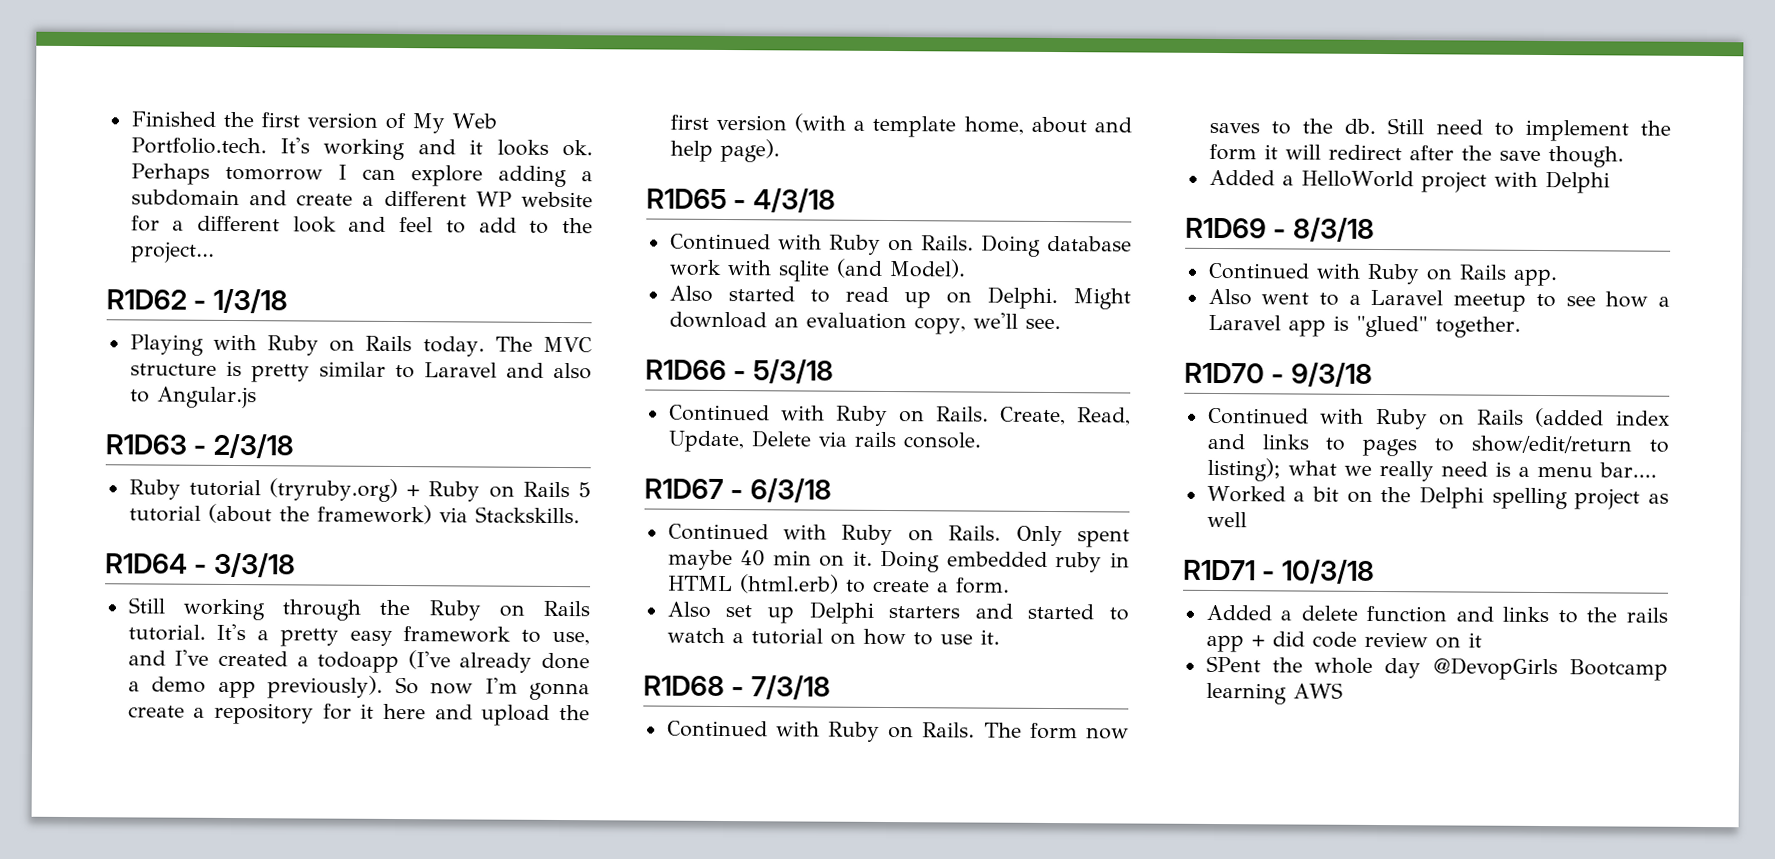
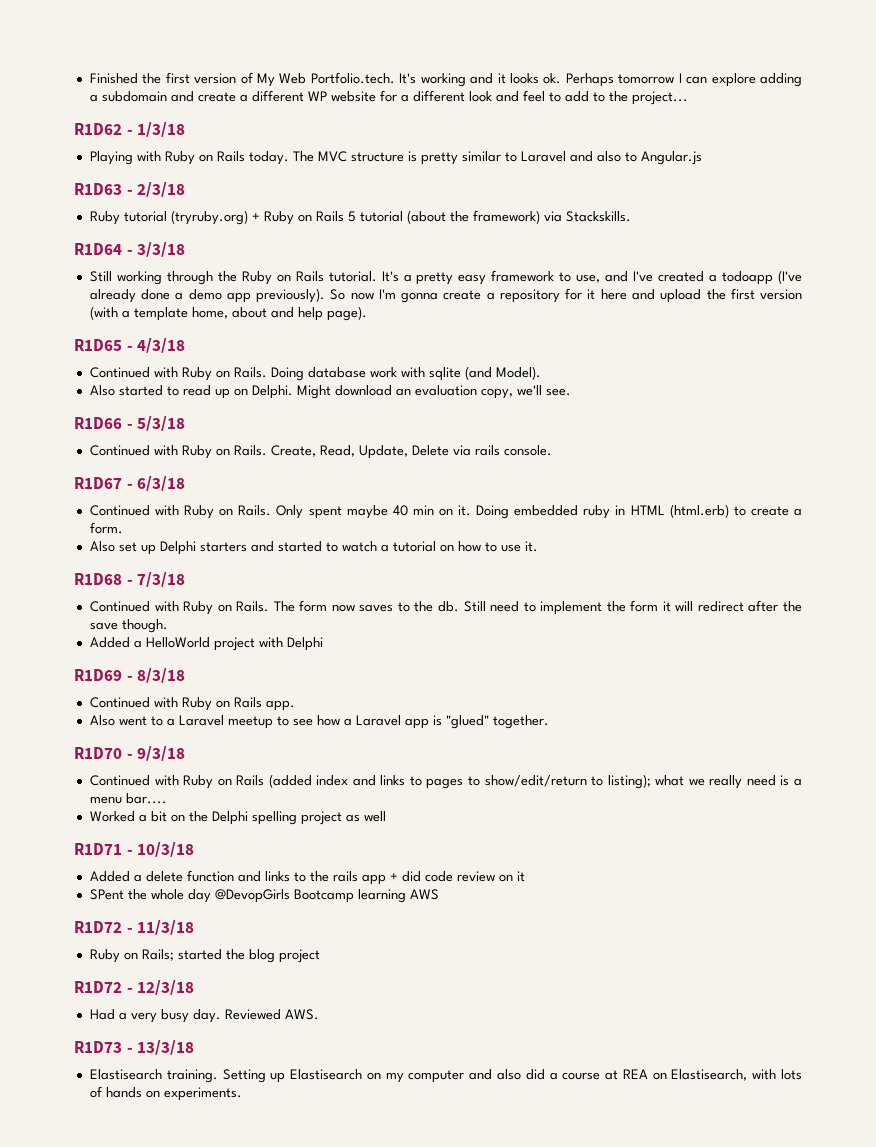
(1343, 690) none -> [74,920,195,935] [89,949,320,963] [74,980,195,995] [89,1009,319,1023] [74,1040,195,1055] [89,1069,803,1083] [89,1086,242,1101] // R1D72 - 11/3/18 // Ruby on Rails; started the blog project // R1D72 - 12/3/18 // Had a very busy day. Reviewed AWS. // R1D73 - 13/3/18 // Elastisearch training. Setting up Elastisearch on my computer and also did a course at REA on Elastisearch, with lots of hands on experiments.

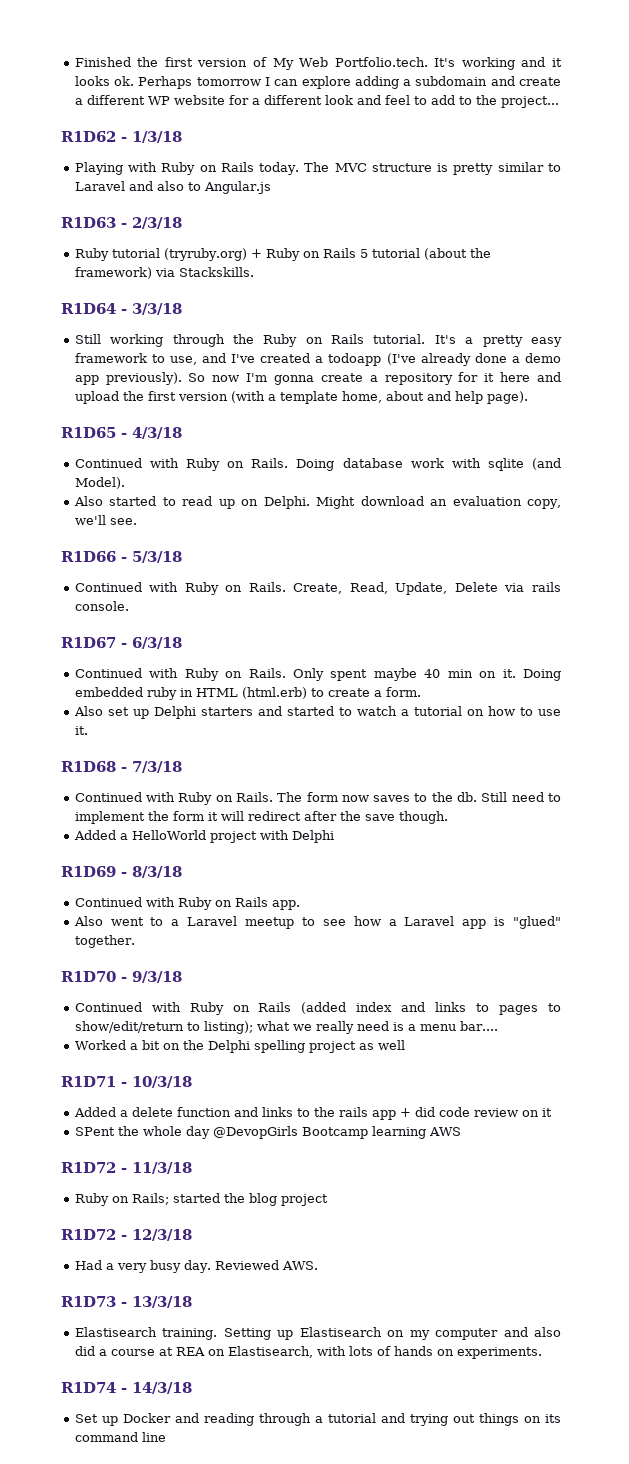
(242, 1094) none -> [61,1382,192,1394] [74,1413,561,1426] [74,1432,166,1442] // R1D74 - 14/3/18 // Set up Docker and reading through a tutorial and trying out things on its command line

